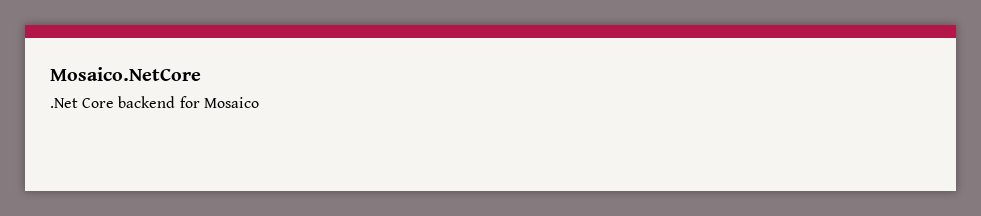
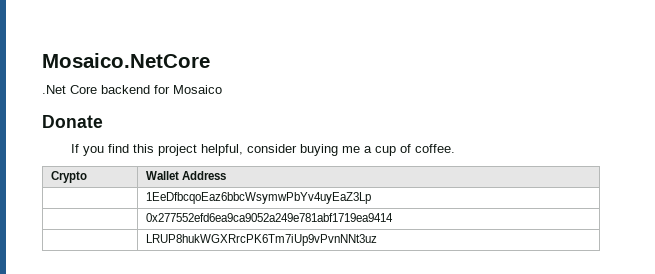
(259, 102) none -> [42,115,103,128] [70,144,455,156] [50,171,87,183] [145,171,226,180] [145,192,371,204] [145,213,393,222] [145,234,377,246] // Donate // If you find this project helpful, consider buying me a cup of coffee. // Crypto | Wallet Address // | 1EeDfbcqoEaz6bbcWsymwPbYv4uyEaZ3Lp // | 0x277552efd6ea9ca9052a249e781abf1719ea9414 // | LRUP8hukWGXRrcPK6Tm7iUp9vPvnNNt3uz

